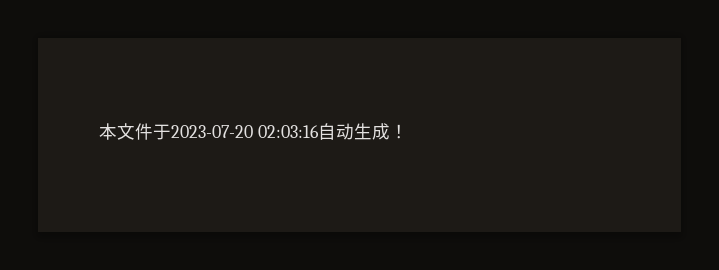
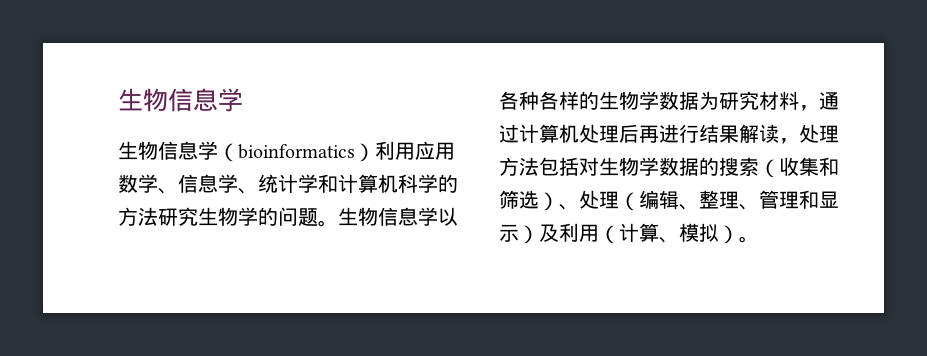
[99,123,408,140] 本文件于2023-07-20 02:03:16自动生成！ -> [118,88,243,112] [118,141,455,162] [118,174,458,194] [118,207,458,227] [499,91,839,111] [499,124,839,144] [499,157,839,178] [499,190,839,211] [499,223,759,244] 生物信息学 // 生物信息学（bioinformatics）利用应用数学、信息学、统计学和计算机科学的方法研究生物学的问题。生物信息学以各种各样的生物学数据为研究材料，通过计算机处理后再进行结果解读，处理方法包括对生物学数据的搜索（收集和筛选）、处理（编辑、整理、管理和显示）及利用（计算、模拟）。

